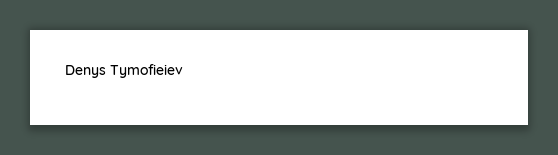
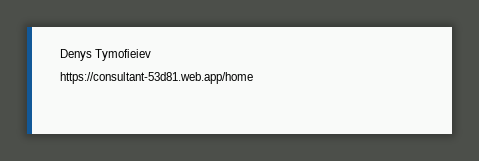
(183, 71) none -> [60,72,253,84] // https://consultant-53d81.web.app/home

